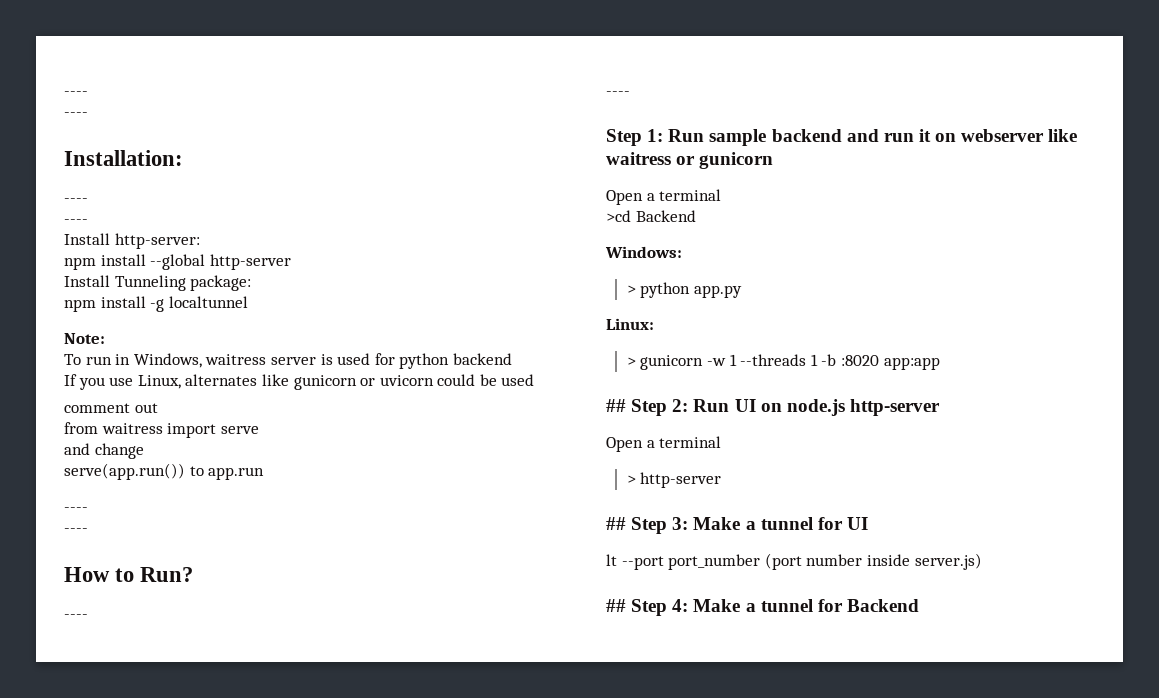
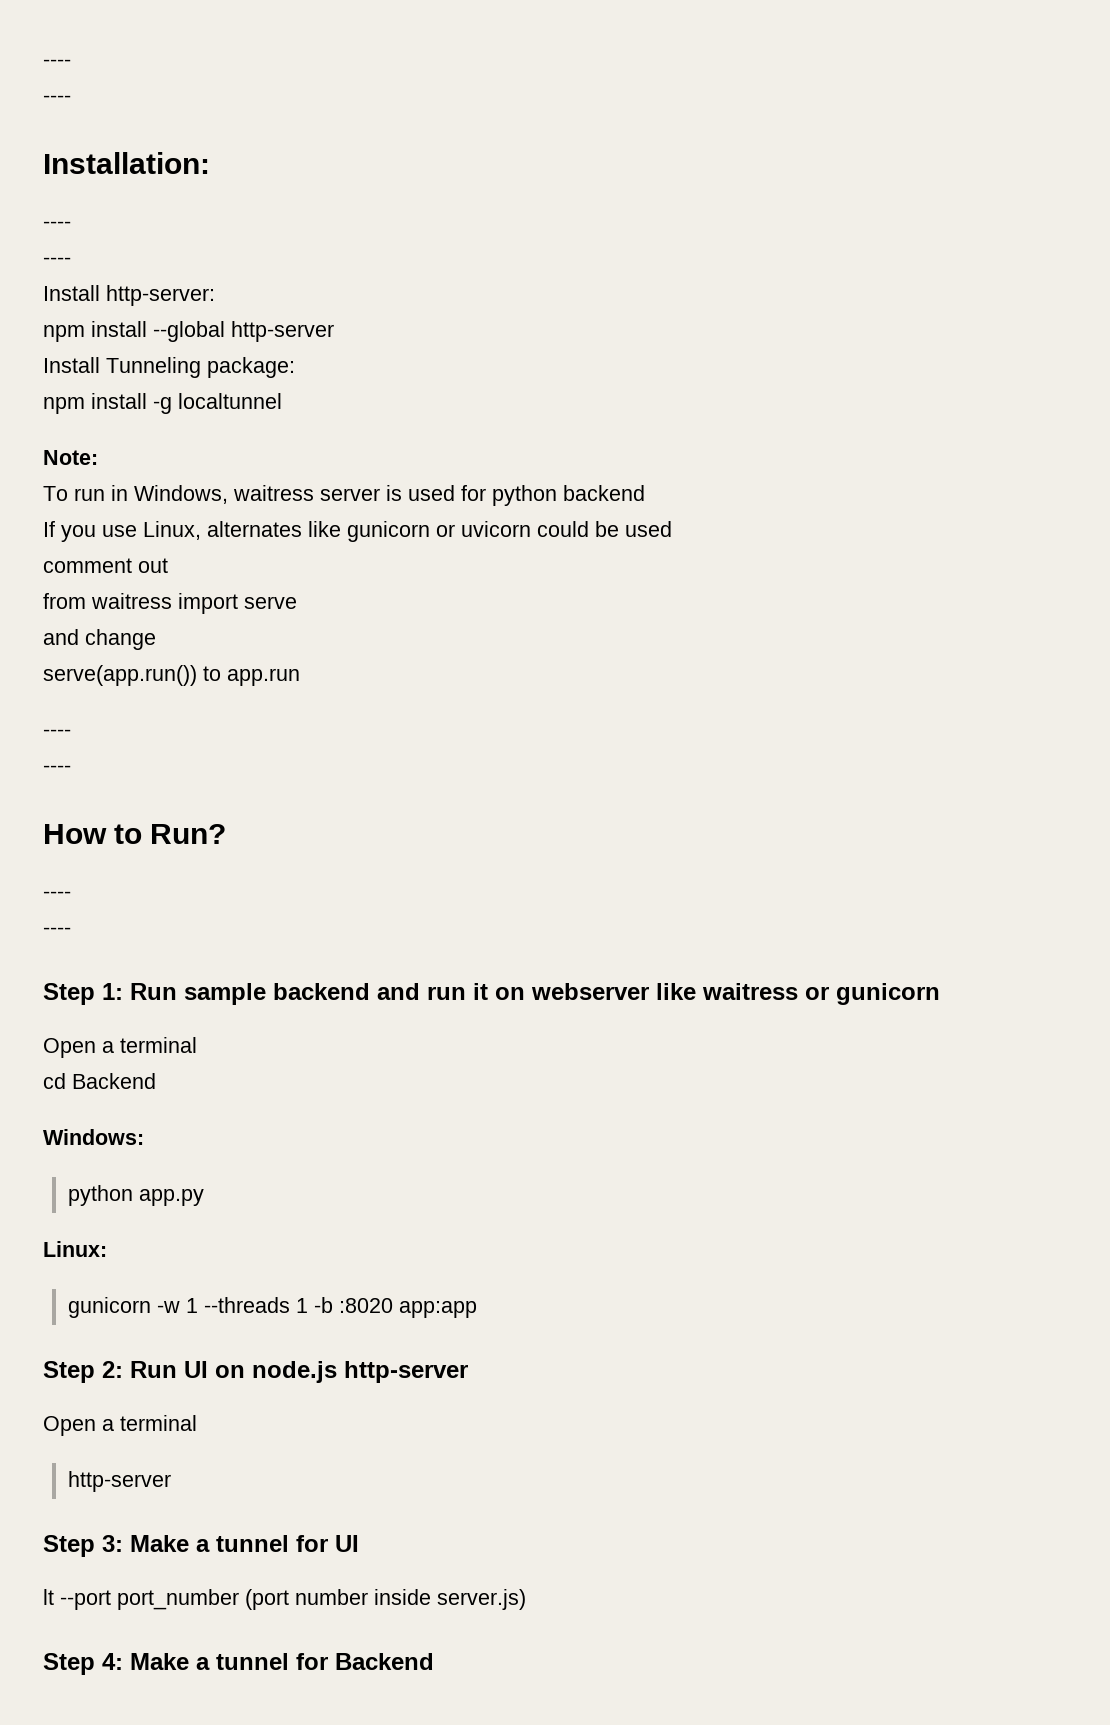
[606,210,631,222] >cd -> [43,1073,66,1089] cd
[626,285,636,294] > -> (144, 1137) none
[626,357,636,366] > -> (107, 1249) none
[606,399,626,412] ## -> (477, 1309) none
[626,472,722,488] [606,517,626,530] > http-server // ## -> [67,1471,171,1492] http-server //
[606,599,626,612] ## -> (526, 1599) none

